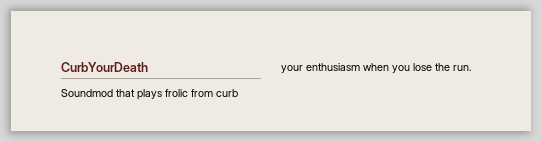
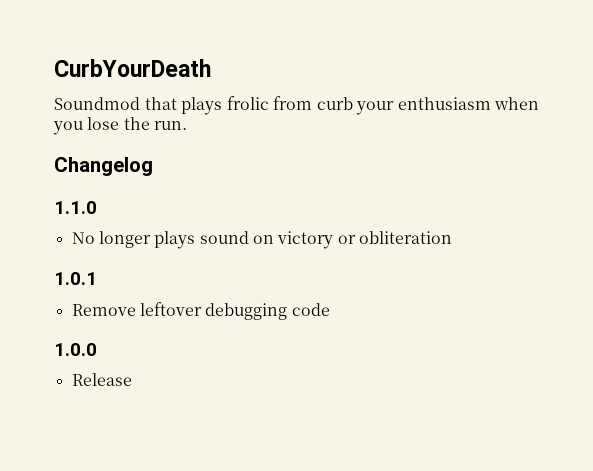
(471, 68) none -> [54,157,153,176] [54,201,97,214] [71,231,452,249] [54,272,97,285] [71,302,330,320] [54,343,97,356] [71,373,132,386] // Changelog // 1.1.0 // No longer plays sound on victory or obliteration // 1.0.1 // Remove leftover debugging code // 1.0.0 // Release

